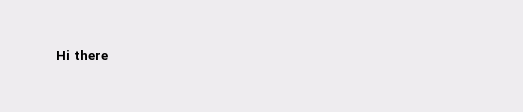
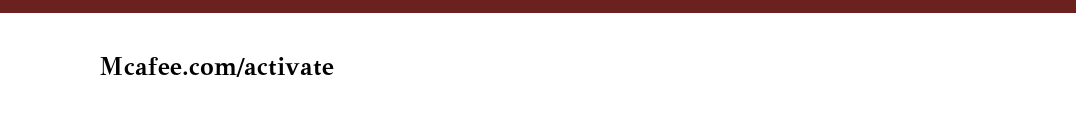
[56,50,108,60] Hi there -> [99,57,334,77] Mcafee.com/activate

